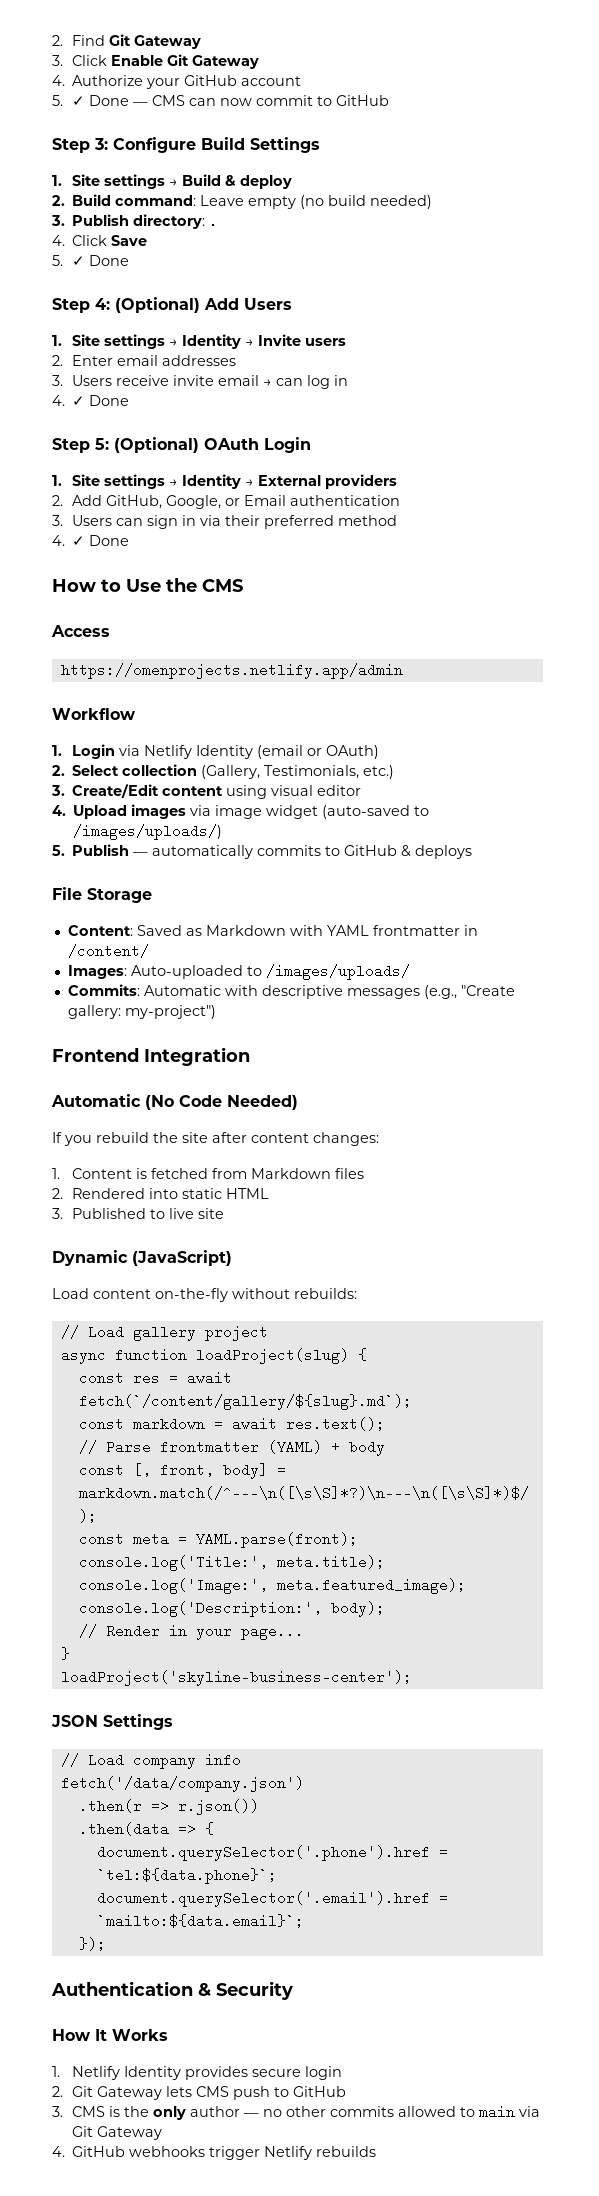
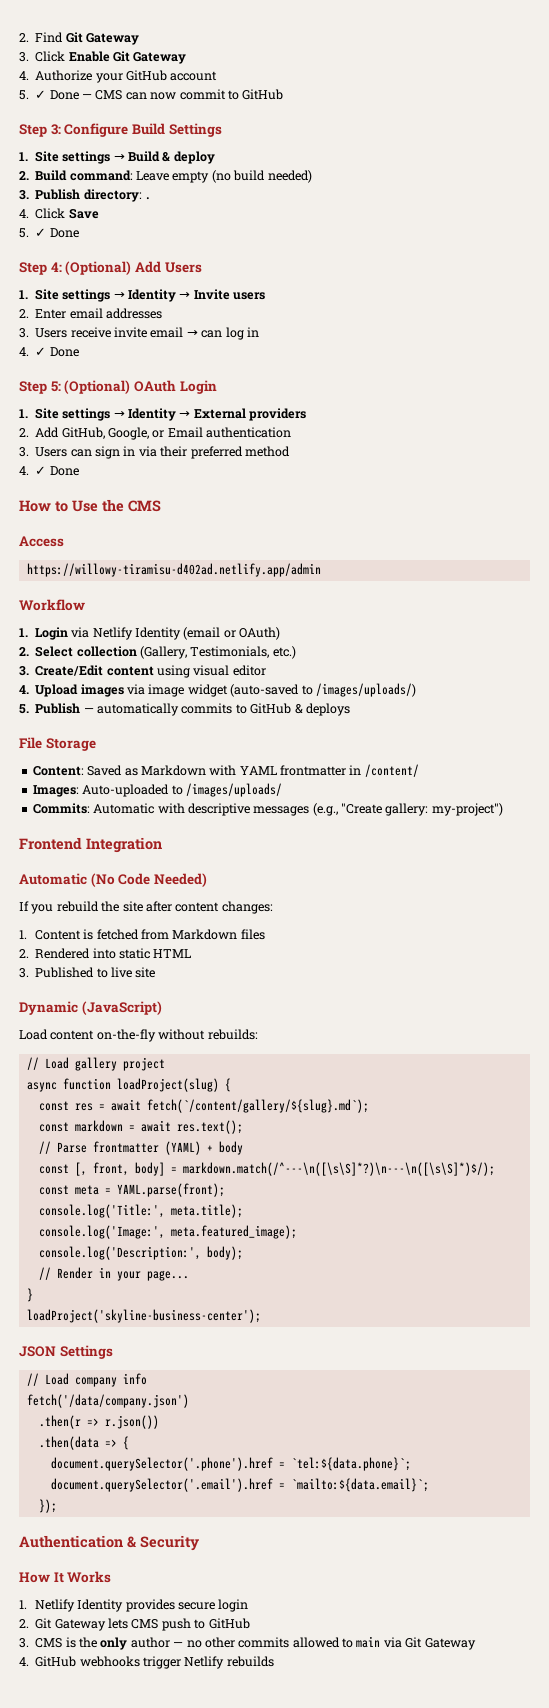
[60,663,403,679] https://omenprojects.netlify.app/admin -> [26,563,321,577] https://willowy-tiramisu-d402ad.netlify.app/admin

